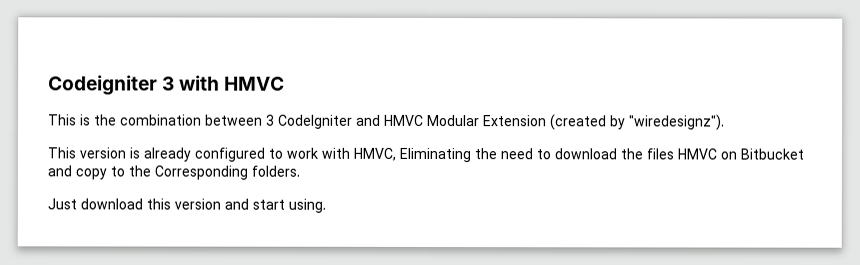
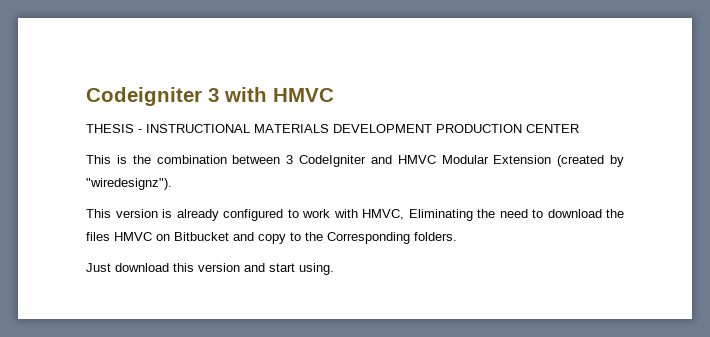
(286, 83) none -> [86,124,579,133] // THESIS - INSTRUCTIONAL MATERIALS DEVELOPMENT PRODUCTION CENTER

